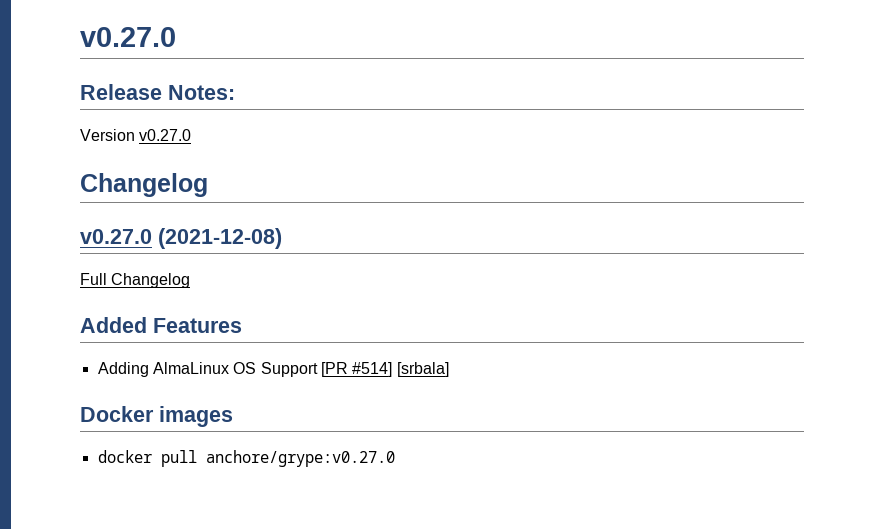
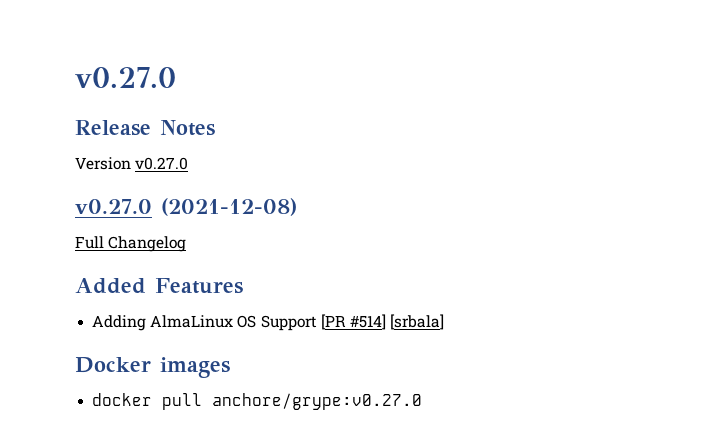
[168,85,235,100] Notes: -> [160,120,215,136] Notes
[80,173,208,197] // Changelog -> (189, 163) none

